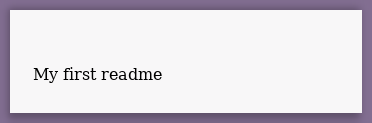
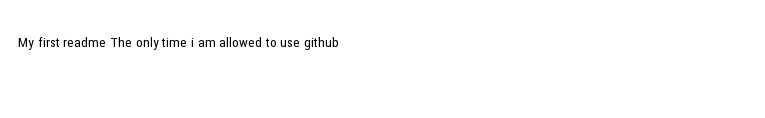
(162, 74) none -> [109,37,340,50] The only time i am allowed to use github

